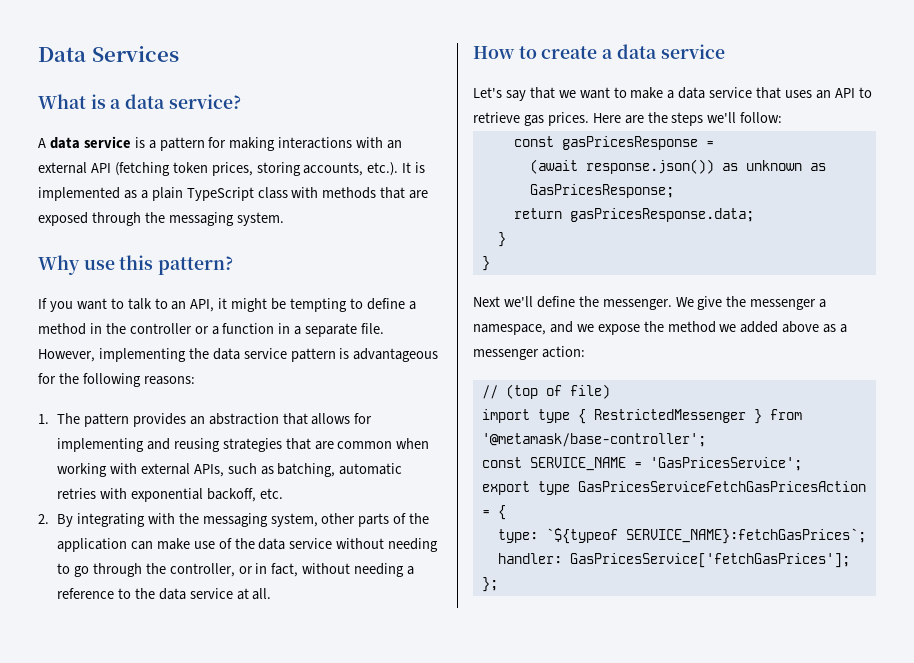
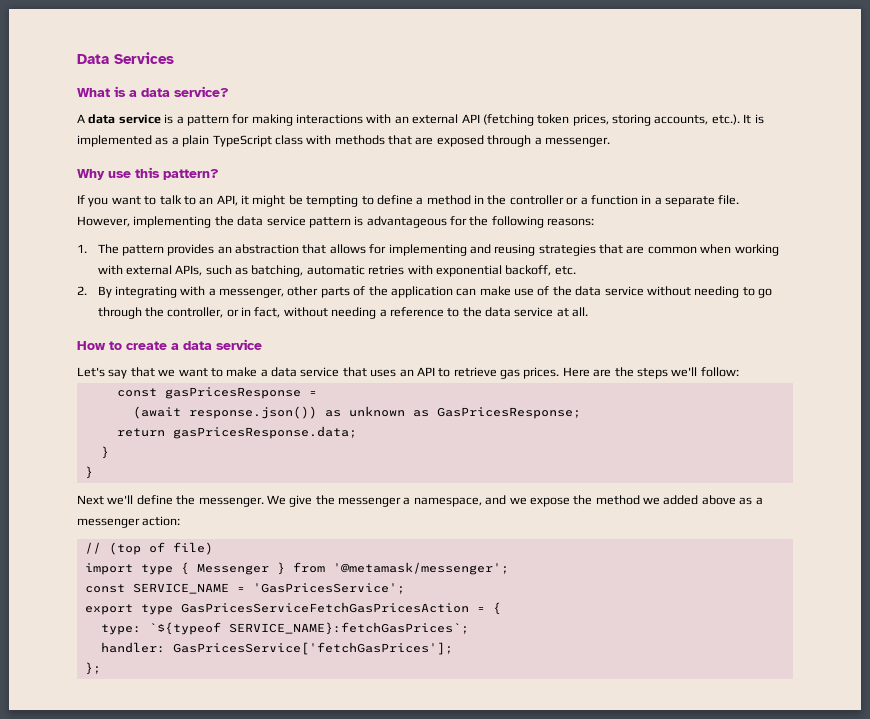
[144,212,284,226] the messaging system. -> [534,137,610,147] a messenger.
[178,513,318,527] the messaging system, -> [208,288,285,298] a messenger,
[593,409,746,423] RestrictedMessenger -> [196,563,269,575] Messenger
[481,433,706,447] '@metamask/base-controller'; -> [332,562,509,575] '@metamask/messenger';

